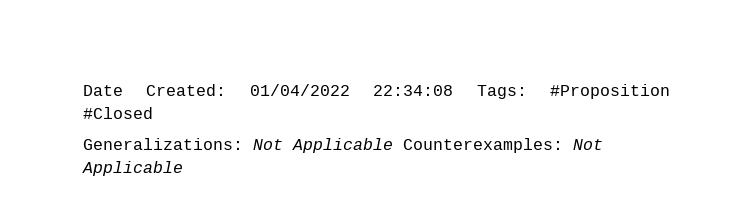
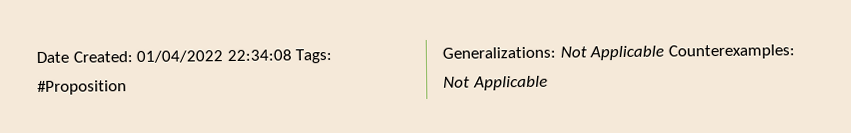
[83,107,153,119] #Closed -> (127, 87) none

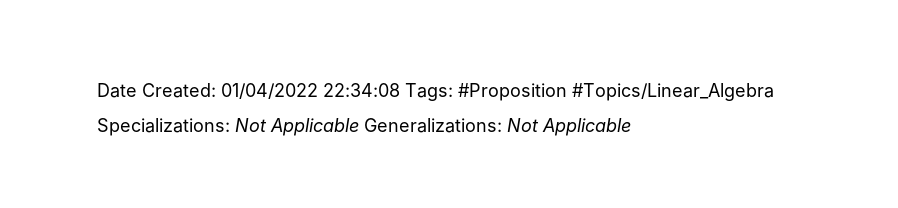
[442,44,795,61] // Generalizations: Not Applicable Counterexamples: -> [572,83,774,101] [97,118,502,136] #Topics/Linear_Algebra // Specializations: Not Applicable Generalizations:

